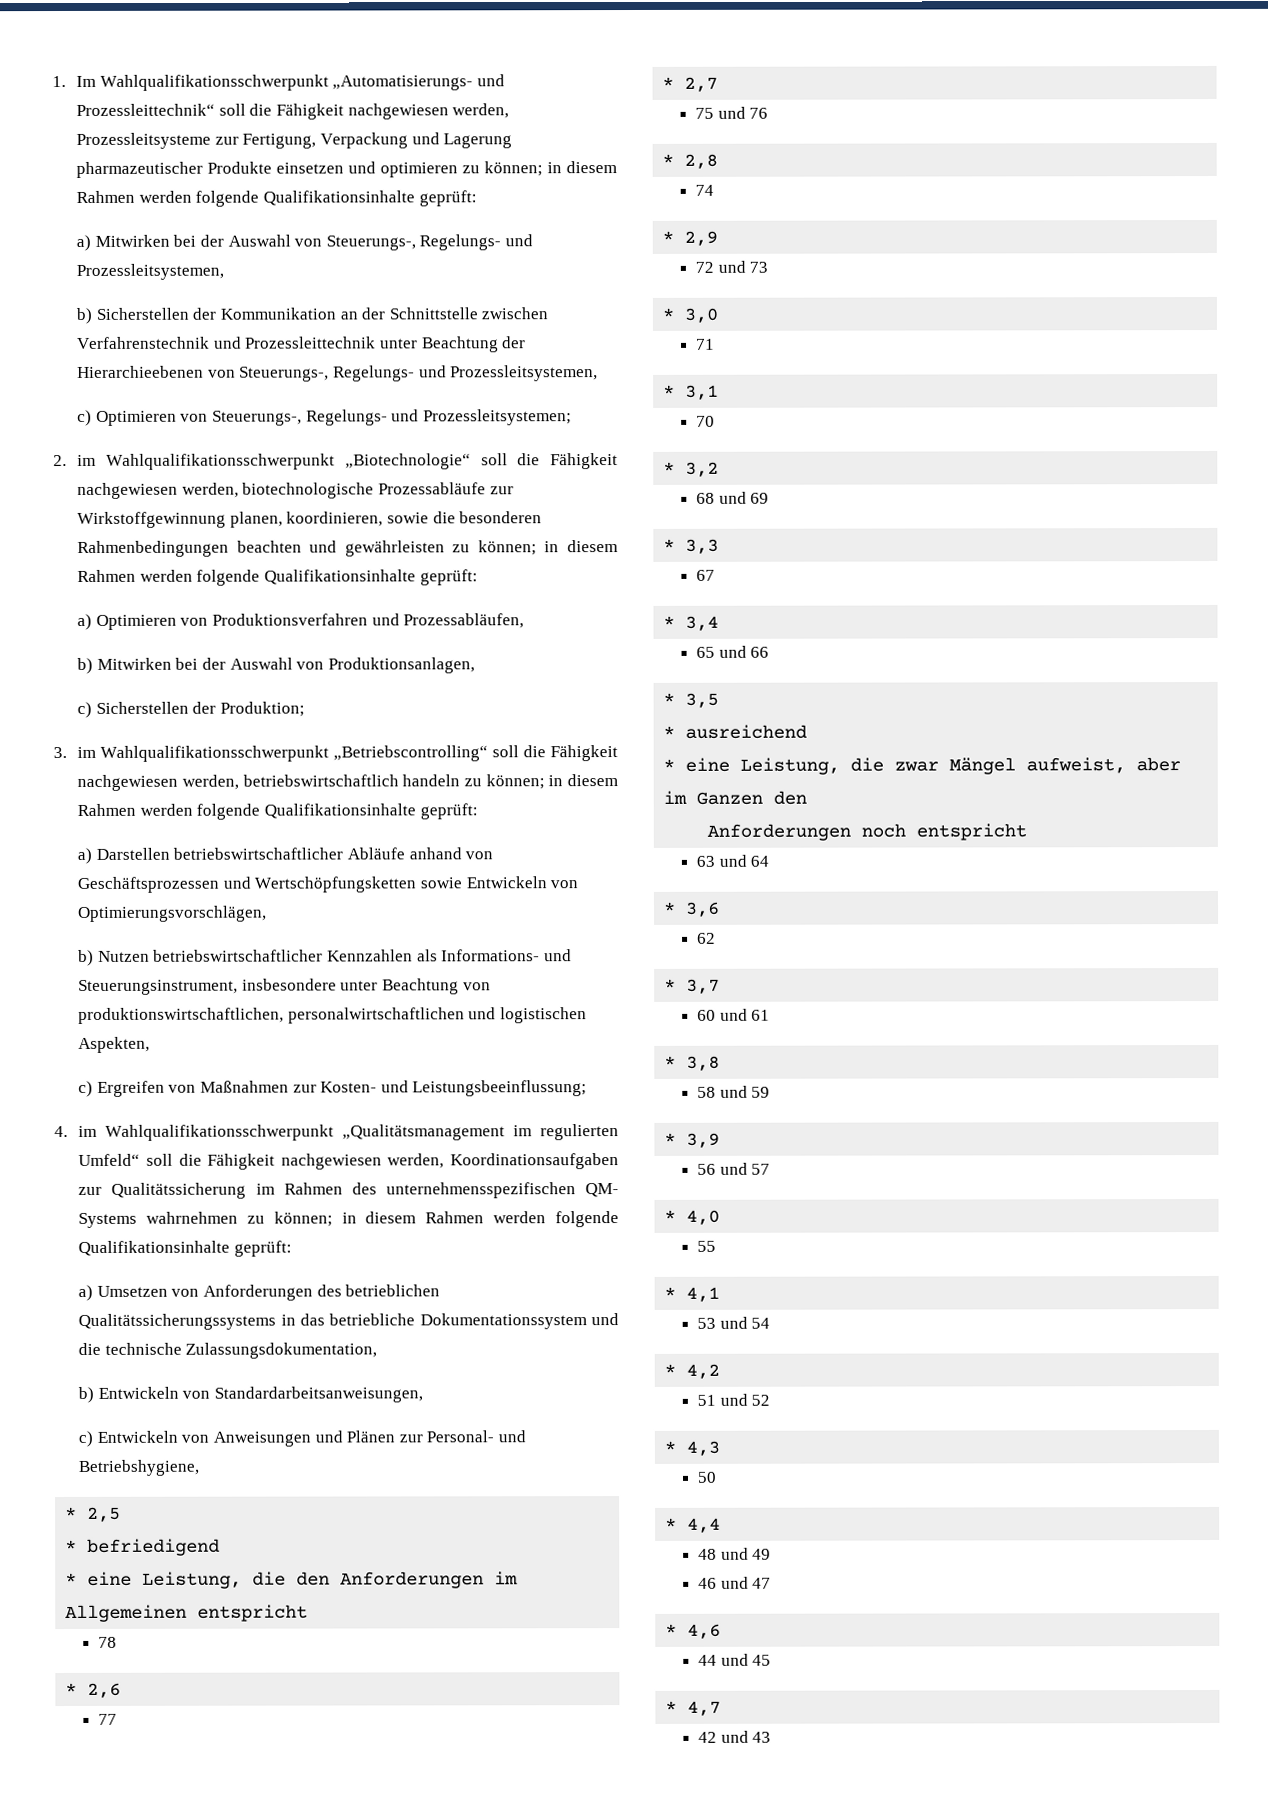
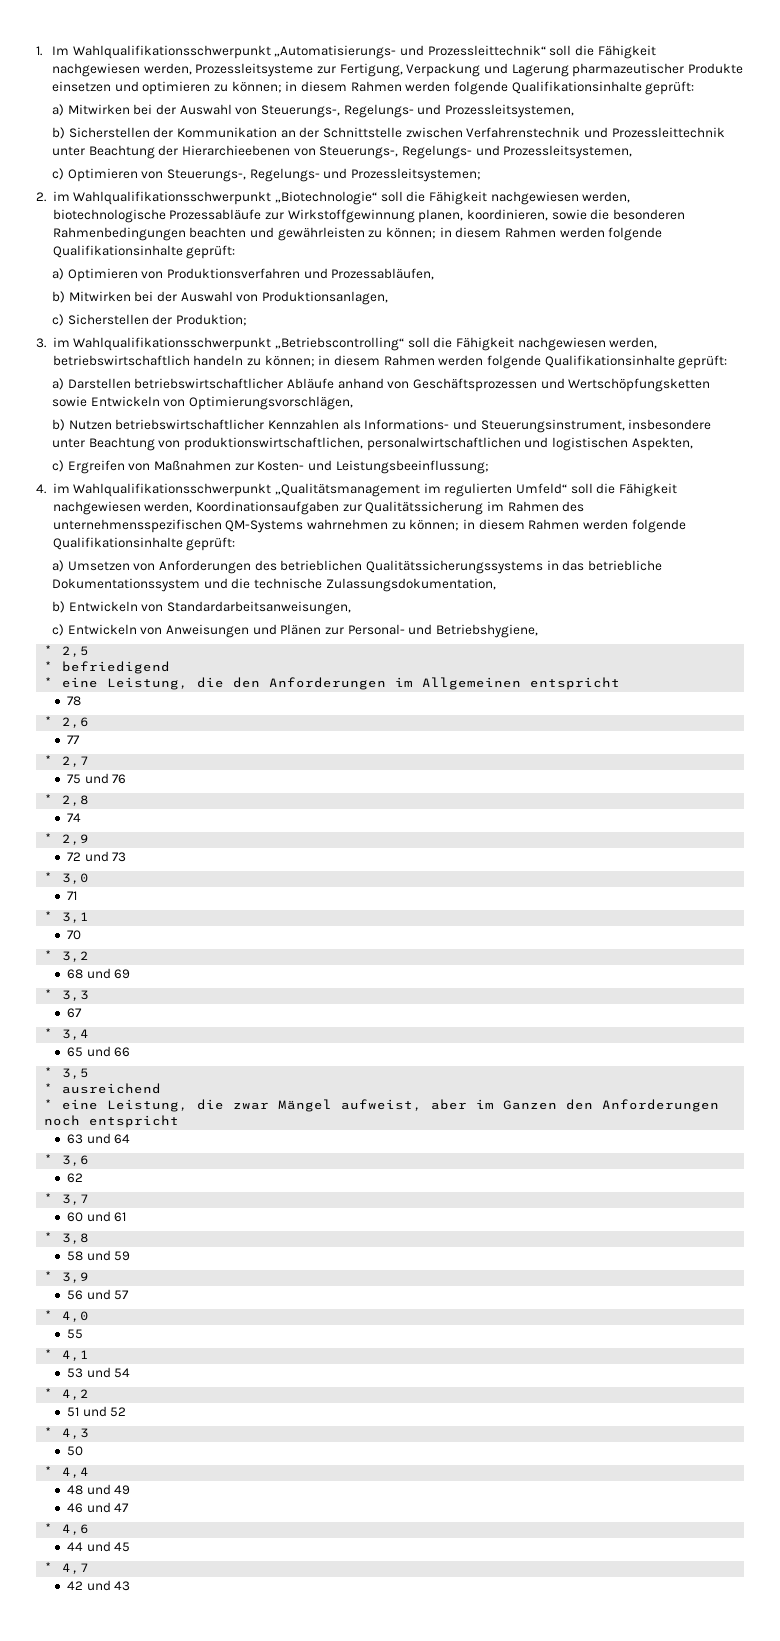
[585,1183,619,1198] [78,1212,138,1228] QM- Systems -> [225,520,304,533] QM-Systems
(808, 797) // -> (594, 1104) none

